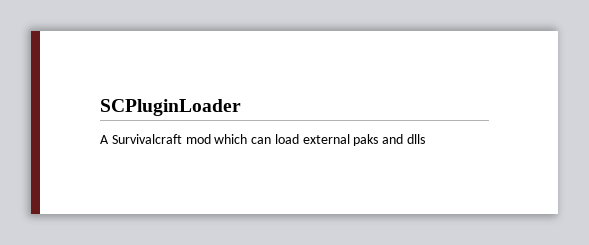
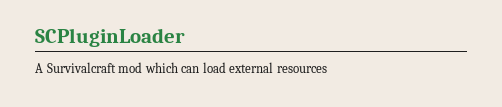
[353,134,426,146] paks and dlls -> [276,66,327,73] resources

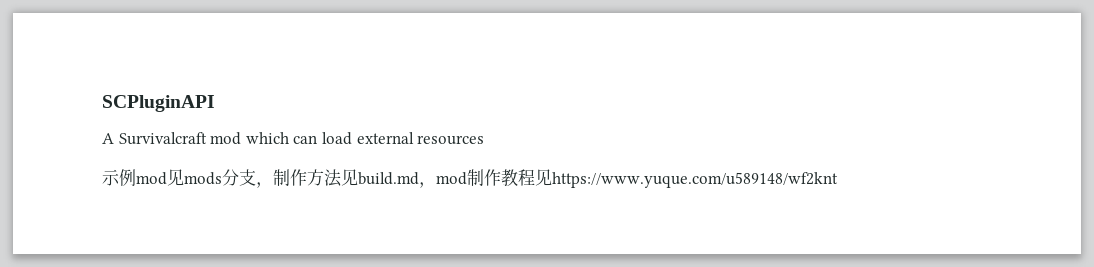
[35,28,185,47] SCPluginLoader -> [102,95,215,112] SCPluginAPI
(327, 69) none -> [102,169,838,188] // 示例mod见mods分支，制作方法见build.md，mod制作教程见https://www.yuque.com/u589148/wf2knt

